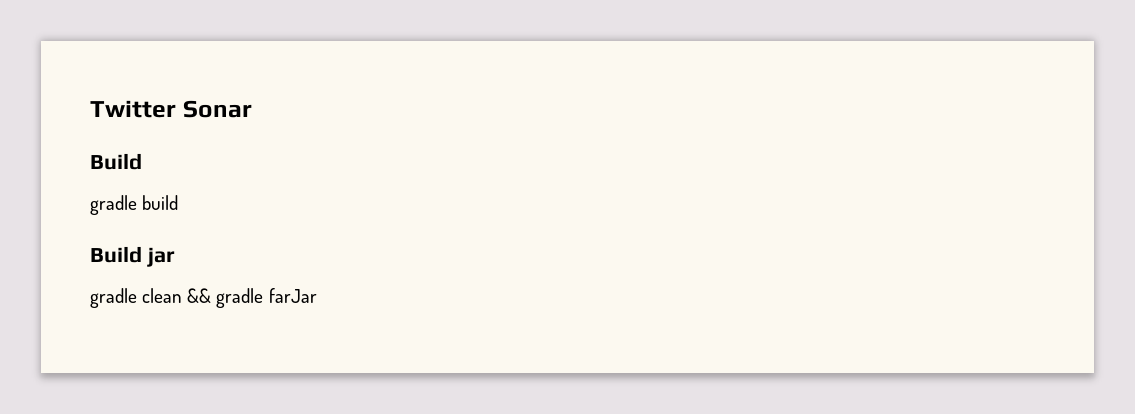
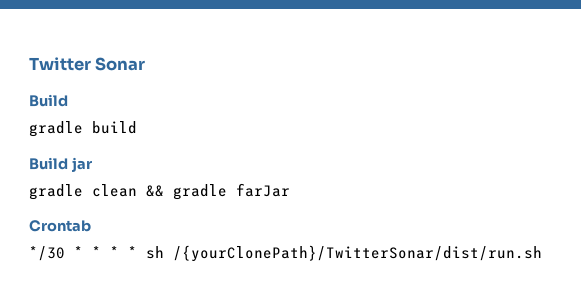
(317, 295) none -> [29,220,91,232] [29,245,542,262] // Crontab // */30 * * * * sh /{yourClonePath}/TwitterSonar/dist/run.sh

